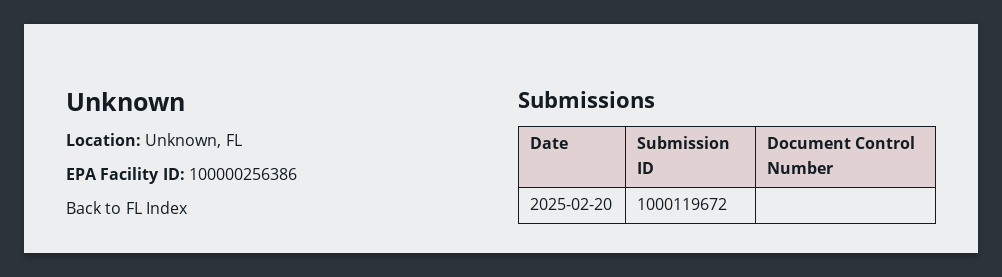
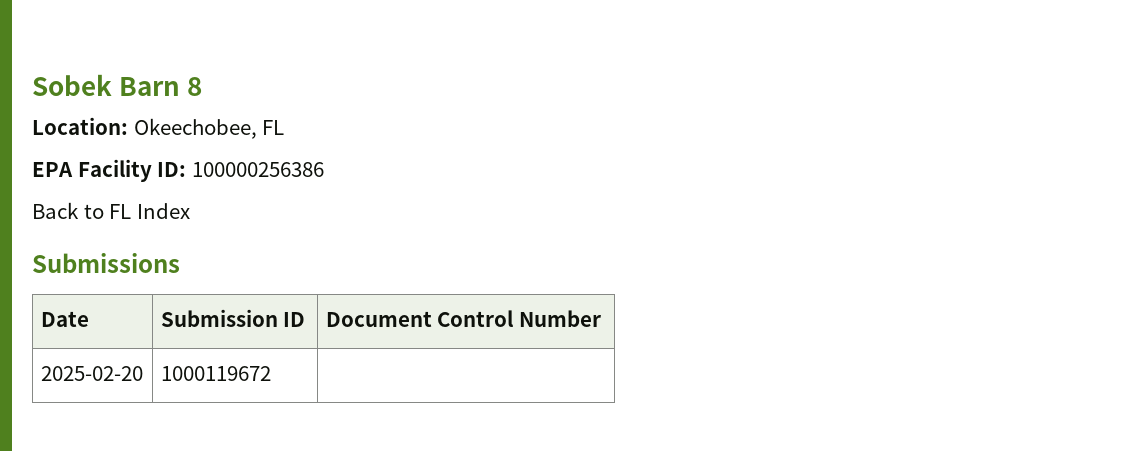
[66,92,185,111] Unknown -> [32,74,203,96] Sobek Barn 8
[145,133,222,148] Unknown, -> [133,118,257,139] Okeechobee,

